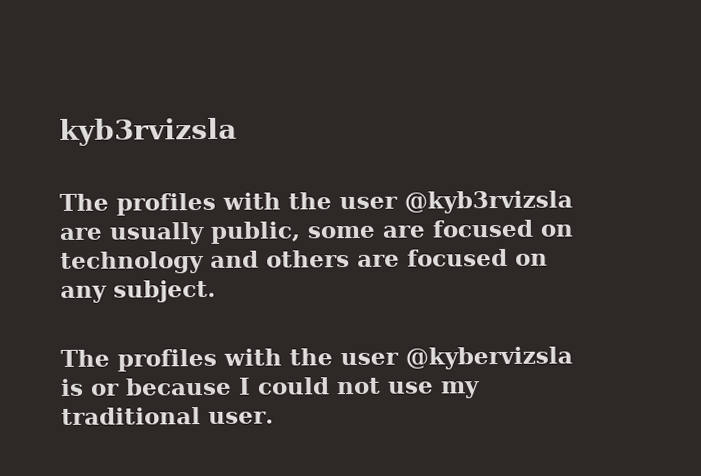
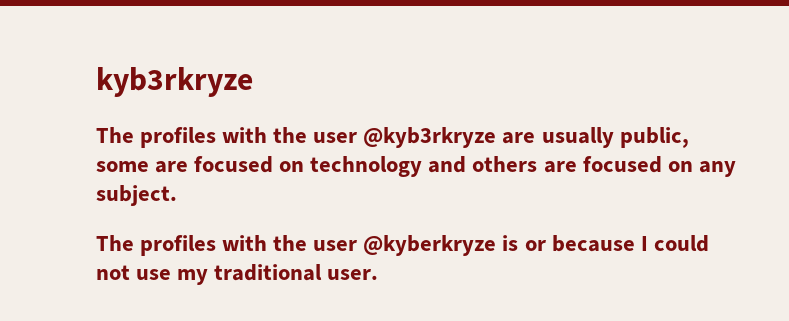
[59,117,237,146] [59,190,573,216] kyb3rvizsla // The profiles with the user @kyb3rvizsla -> [96,67,253,97] [96,127,497,148] kyb3rkryze // The profiles with the user @kyb3rkryze
[405,346,573,370] @kybervizsla -> [363,235,497,256] @kyberkryze

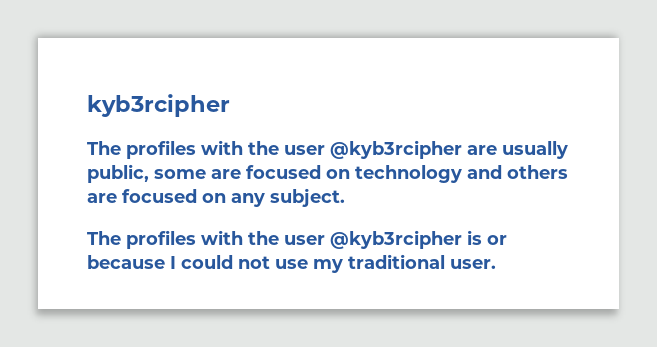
[96,67,253,97] [96,127,497,148] kyb3rkryze // The profiles with the user @kyb3rkryze -> [87,94,230,117] [87,140,462,159] kyb3rcipher // The profiles with the user @kyb3rcipher
[363,235,497,256] @kyberkryze -> [330,230,462,249] @kyb3rcipher

